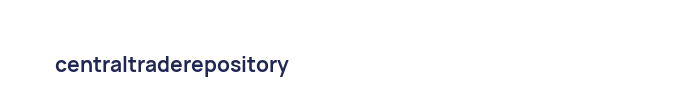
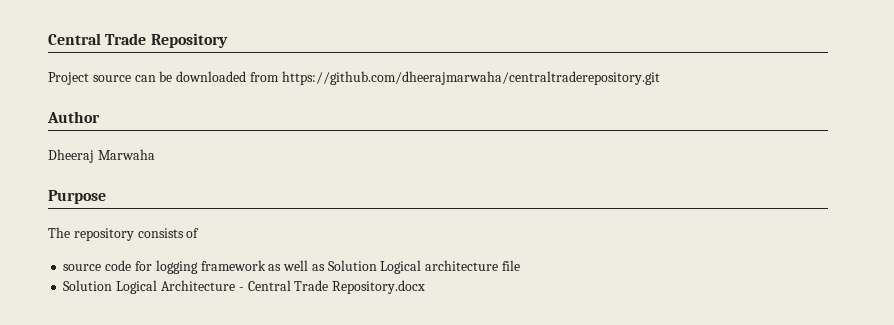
[55,56,289,77] centraltraderepository -> [48,33,228,48] [48,71,660,85] [47,111,100,123] [48,149,155,163] [48,190,106,204] [48,227,200,241] [63,260,520,274] [63,280,426,294] Central Trade Repository // Project source can be downloaded from https://github.com/dheerajmarwaha/centraltraderepository.git // Author // Dheeraj Marwaha // Purpose // The repository consists of // source code for logging framework as well as Solution Logical architecture file // Solution Logical Architecture - Central Trade Repository.docx

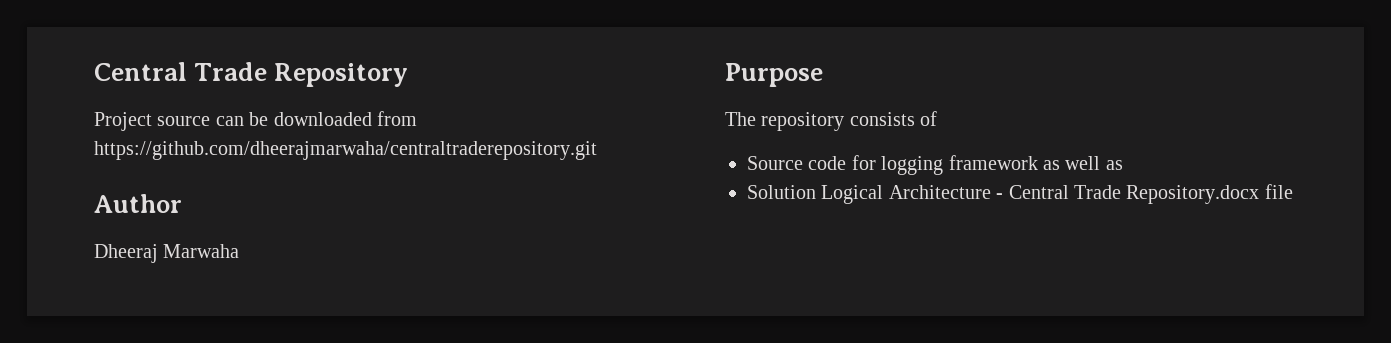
[63,264,102,271] source -> [747,156,803,170] Source
[327,260,520,274] Solution Logical architecture file -> (1123, 165) none
(426, 287) none -> [1264,184,1293,199] file

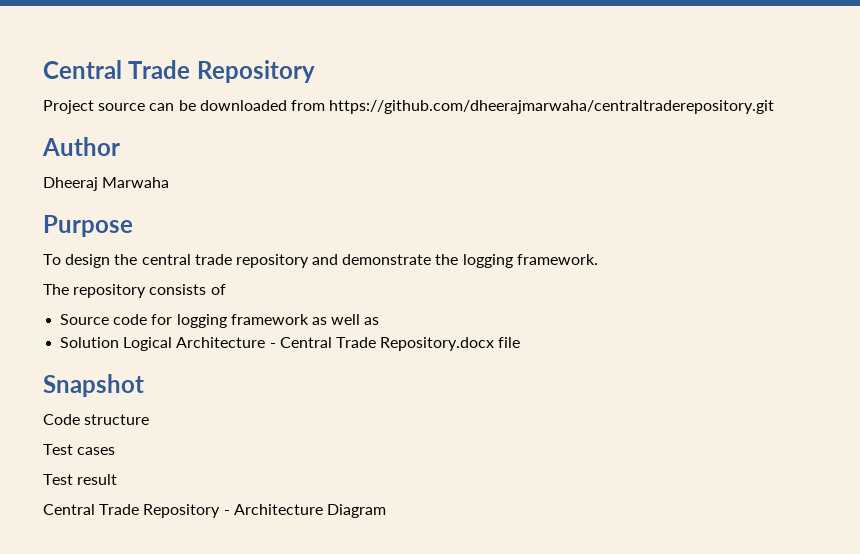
(823, 75) none -> [43,254,598,268] // To design the central trade repository and demonstrate the logging framework.
(1293, 191) none -> [43,374,144,397] [43,414,150,425] [43,444,116,455] [43,474,118,485] [43,504,386,518] // Snapshot // Code structure // Test cases // Test result // Central Trade Repository - Architecture Diagram

